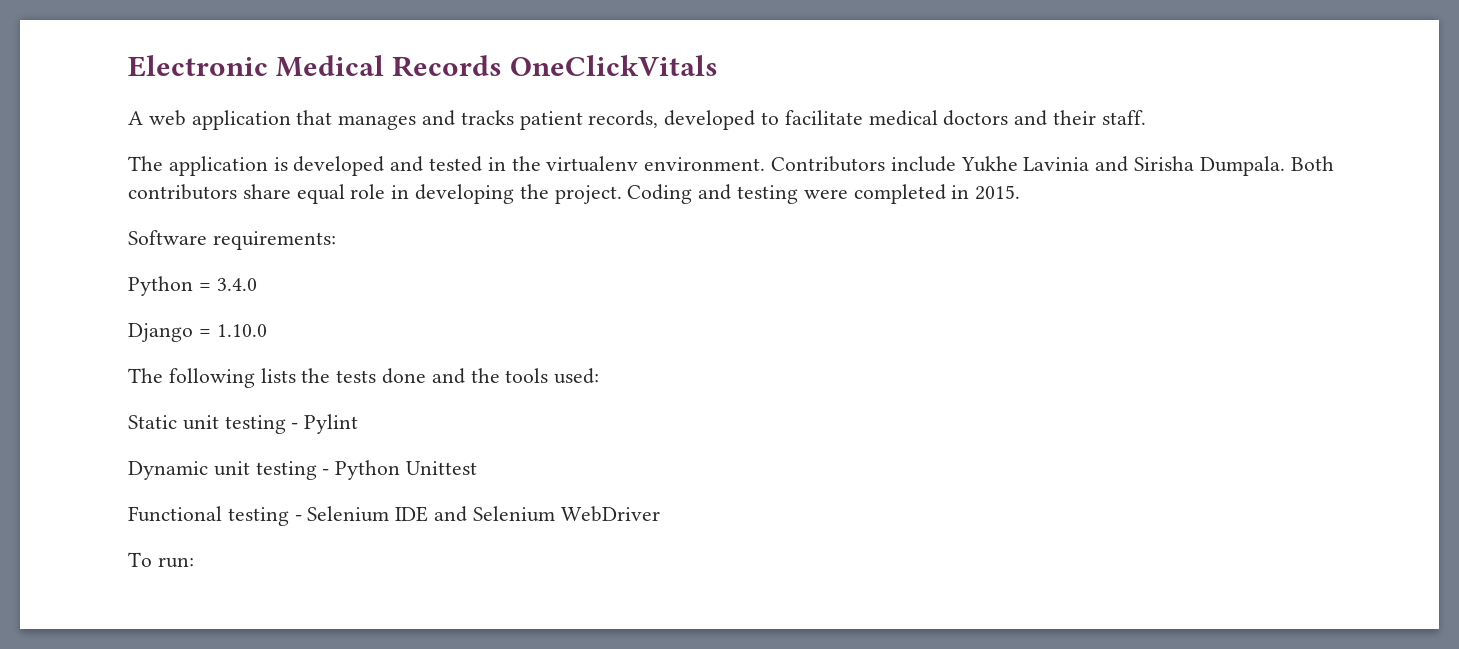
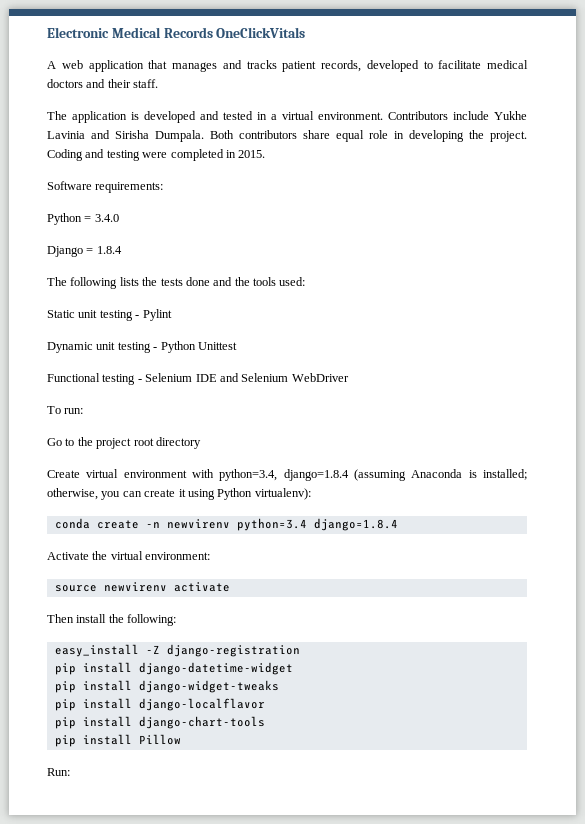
[511,156,639,172] the virtualenv -> [271,111,314,120] a virtual
[216,324,267,337] 1.10.0 -> [96,246,122,254] 1.8.4
(194, 562) none -> [47,437,201,449] [47,469,527,481] [47,488,311,500] [54,518,398,531] [47,551,211,560] [54,582,230,592] [47,614,177,626] [54,644,300,657] [54,662,293,675] [54,680,279,693] [54,698,265,711] [54,716,265,729] [54,734,181,747] [47,768,70,776] // Go to the project root directory // Create virtual environment with python=3.4, django=1.8.4 (assuming Anaconda is installed; otherwise, you can create it using Python virtualenv): // conda create -n newvirenv python=3.4 django=1.8.4 // Activate the virtual environment: // source newvirenv activate // Then install the following: // easy_install -Z django-registration // pip install django-datetime-widget // pip install django-widget-tweaks // pip install django-localflavor // pip install django-chart-tools // pip install Pillow // Run:

